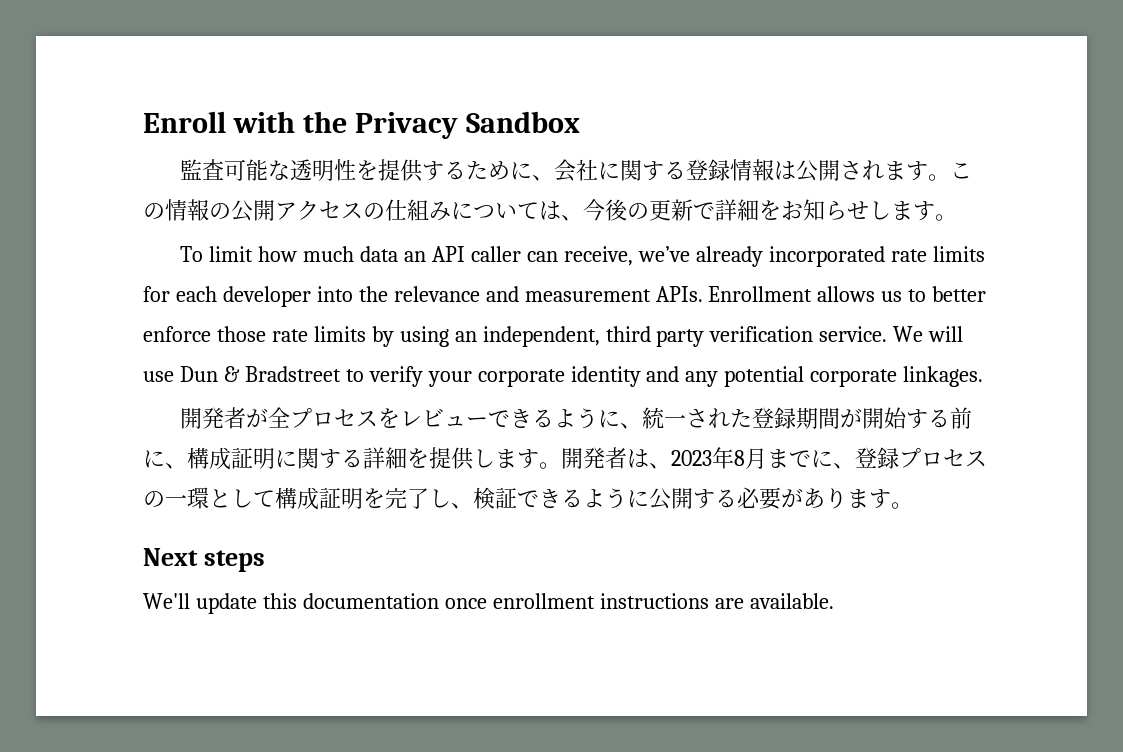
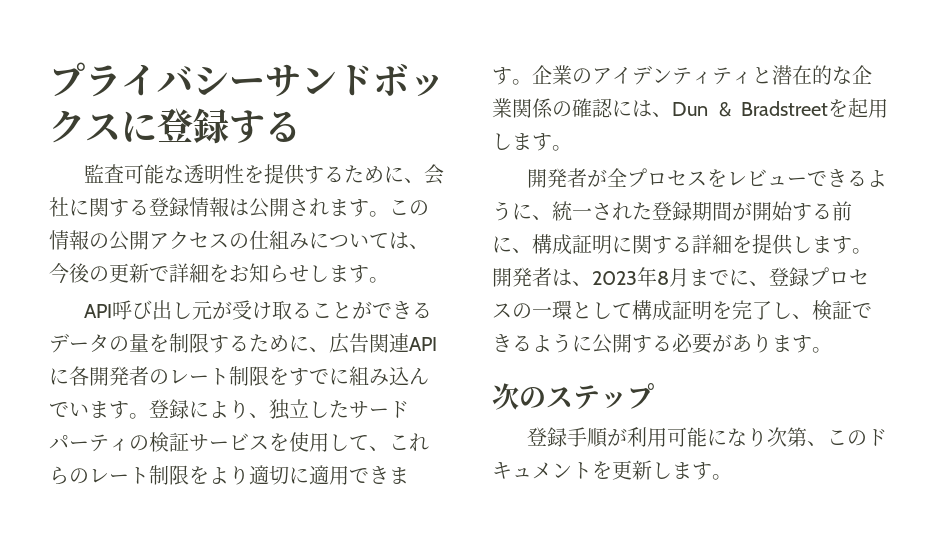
[143,111,581,139] Enroll with the Privacy Sandbox -> [49,62,445,97] [49,108,301,144] プライバシーサンドボックスに登録する
[180,246,985,267] [143,286,987,307] [143,326,964,347] [143,366,984,387] To limit how much data an API caller can receive, we’ve already incorporated rate limits for each developer into the relevance and measurement APIs. Enrollment allows us to better enforce those rate limits by using an independent, third party verification service. We will use Dun & Bradstreet to verify your corporate identity and any potential corporate linkages. -> [84,300,433,320] [49,333,437,354] [49,366,429,386] [49,399,409,420] [49,432,429,452] [49,465,409,485] [492,65,872,85] [492,98,888,118] [492,133,572,151] API呼び出し元が受け取ることができるデータの量を制限するために、広告関連APIに各開発者のレート制限をすでに組み込んでいます。登録により、独立したサードパーティの検証サービスを使用して、これらのレート制限をより適切に適用できます。企業のアイデンティティと潜在的な企業関係の確認には、Dun & Bradstreetを起用します。
[143,548,265,572] [143,593,834,614] Next steps // We'll update this documentation once enrollment instructions are available. -> [492,383,654,410] [527,427,888,448] [492,460,732,480] 次のステップ // 登録手順が利用可能になり次第、このドキュメントを更新します。

